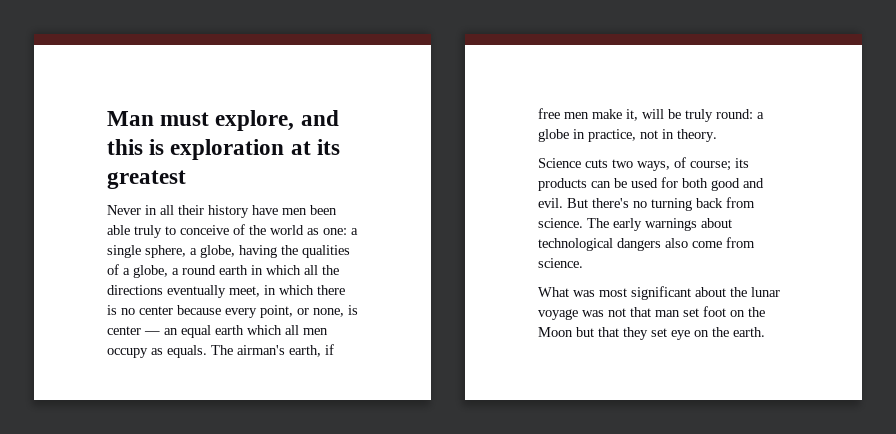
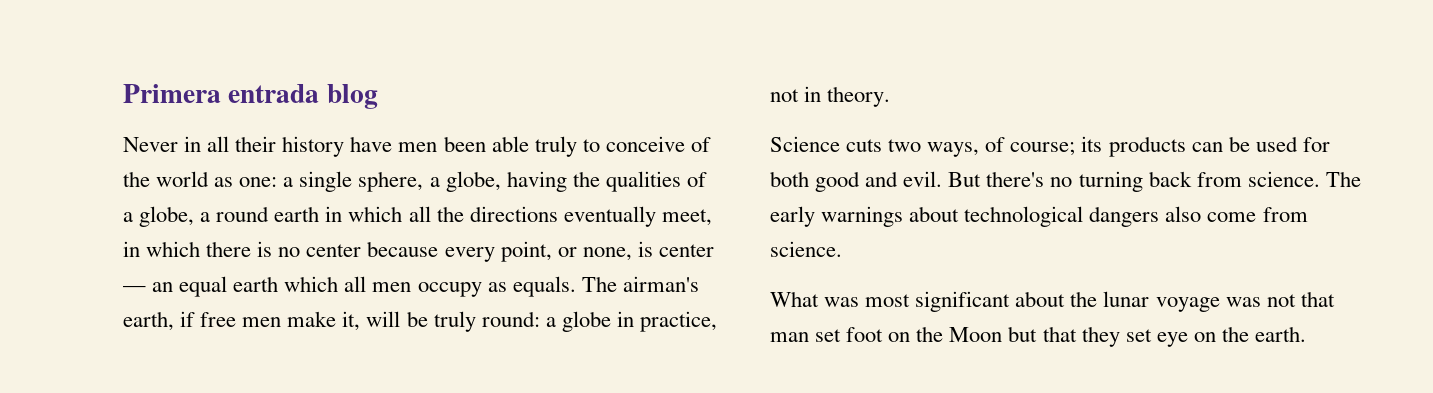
[107,110,339,131] [107,139,340,160] [107,170,186,189] Man must explore, and this is exploration at its greatest -> [123,84,378,109] Primera entrada blog

